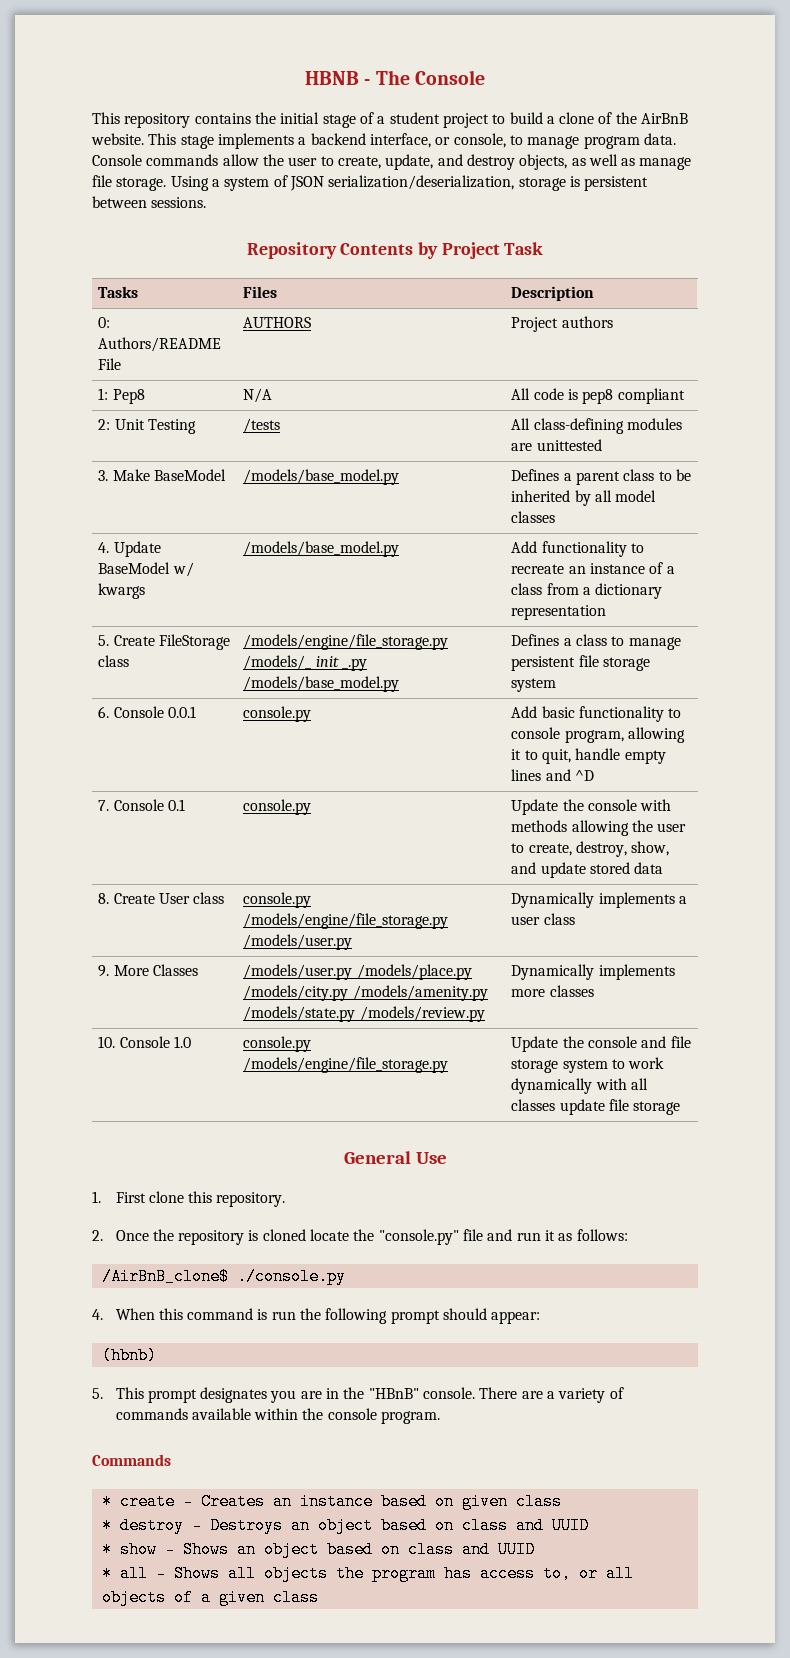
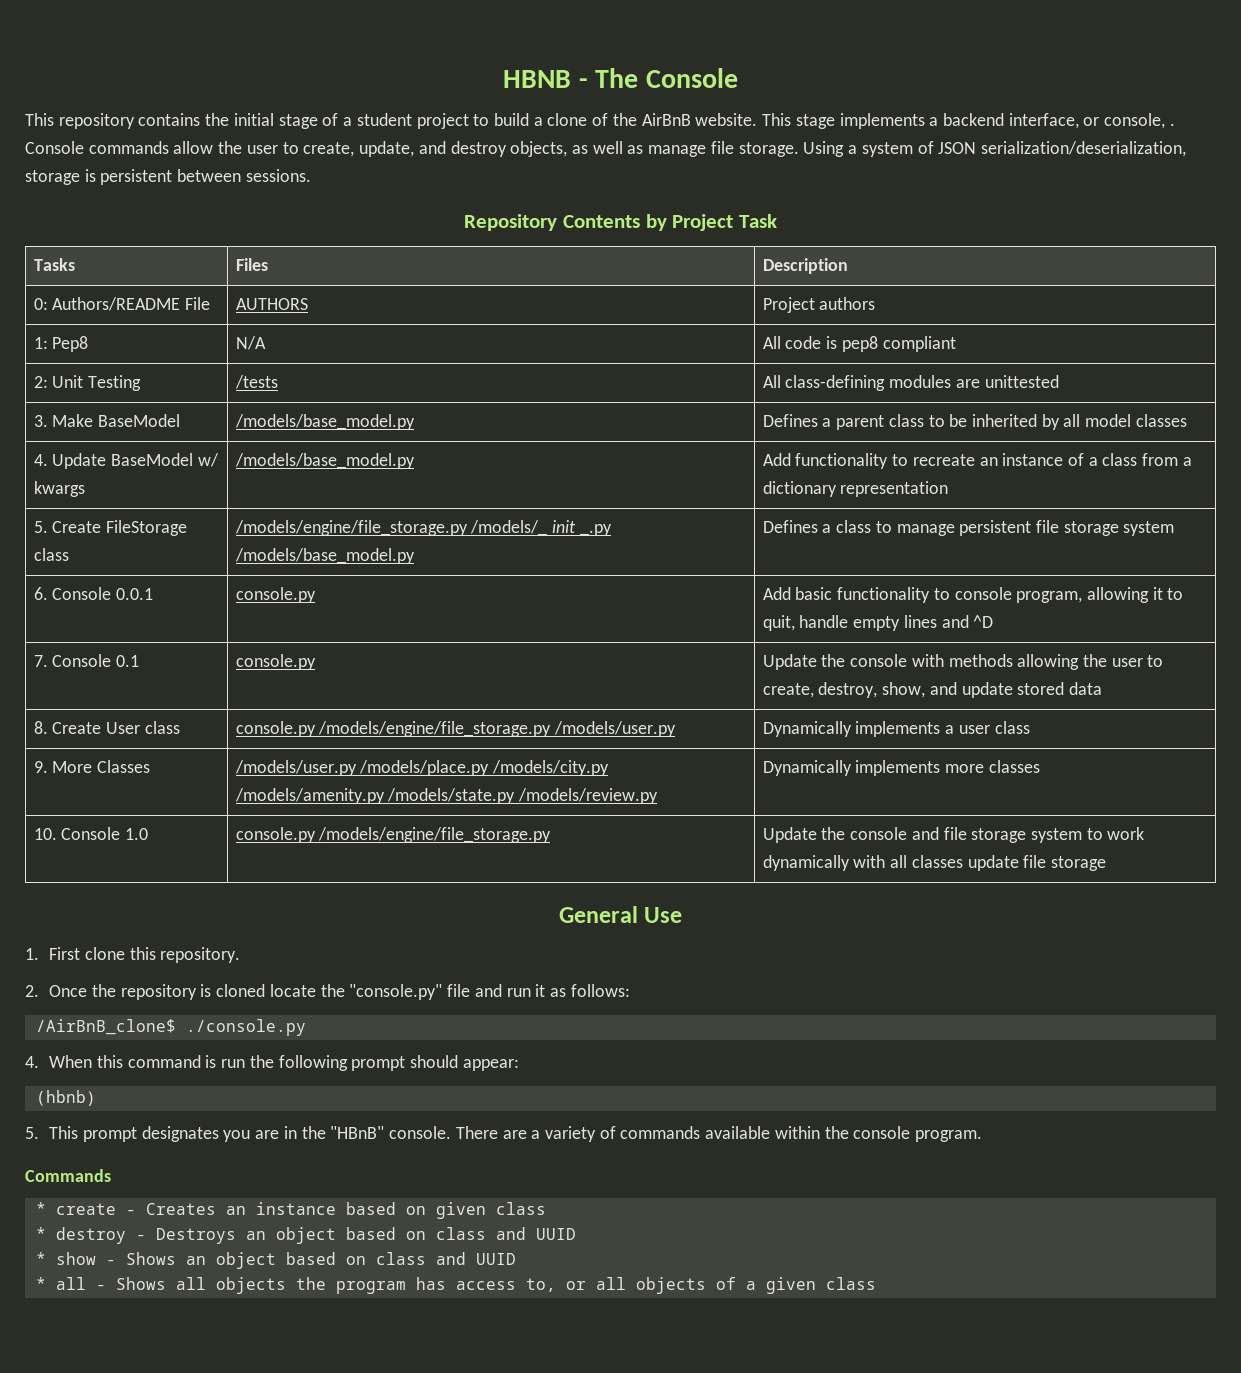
[509,133,676,149] to manage program data. -> [1169,123,1175,126] .

